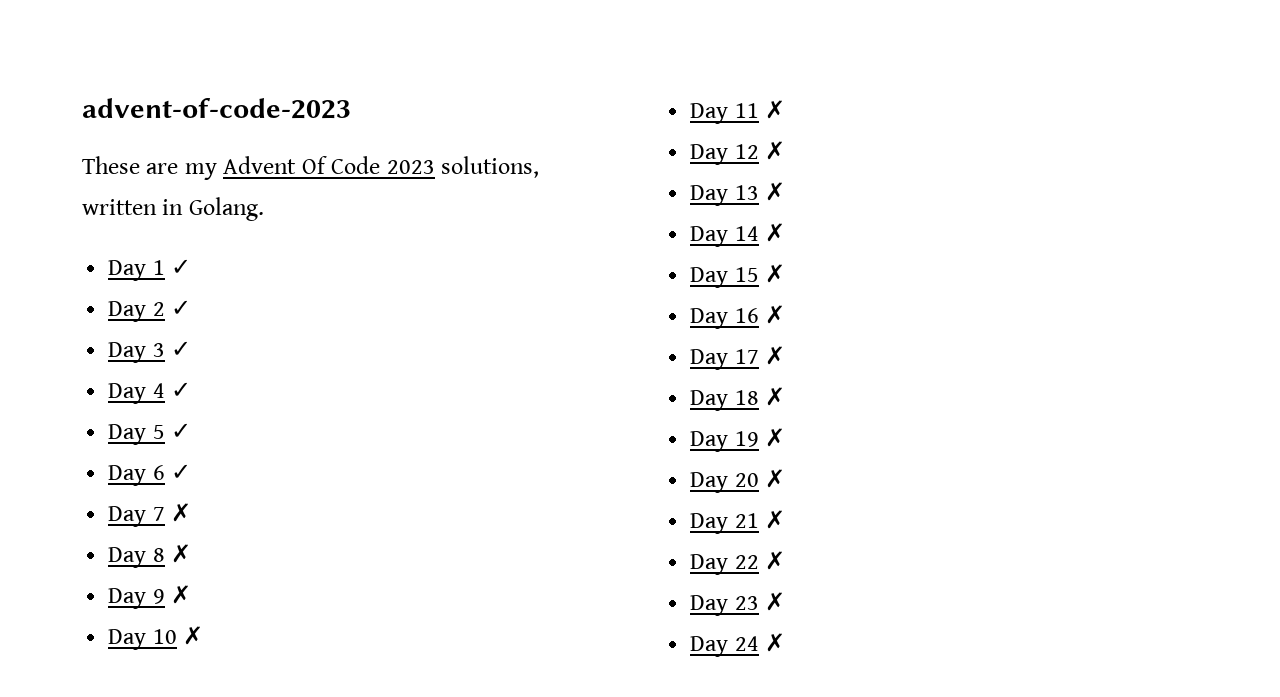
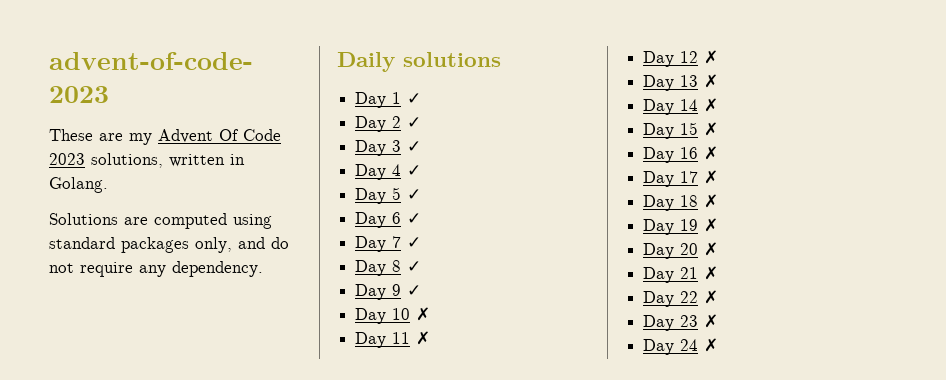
(264, 209) none -> [49,213,272,229] [49,237,289,253] [49,261,263,277] [337,52,501,72] // Solutions are computed using standard packages only, and do not require any dependency. // Daily solutions
[171,503,192,522] ✗ -> [407,237,422,248] ✓
[171,544,192,563] ✗ -> [407,261,422,272] ✓
[171,585,192,604] ✗ -> [407,285,422,296] ✓

